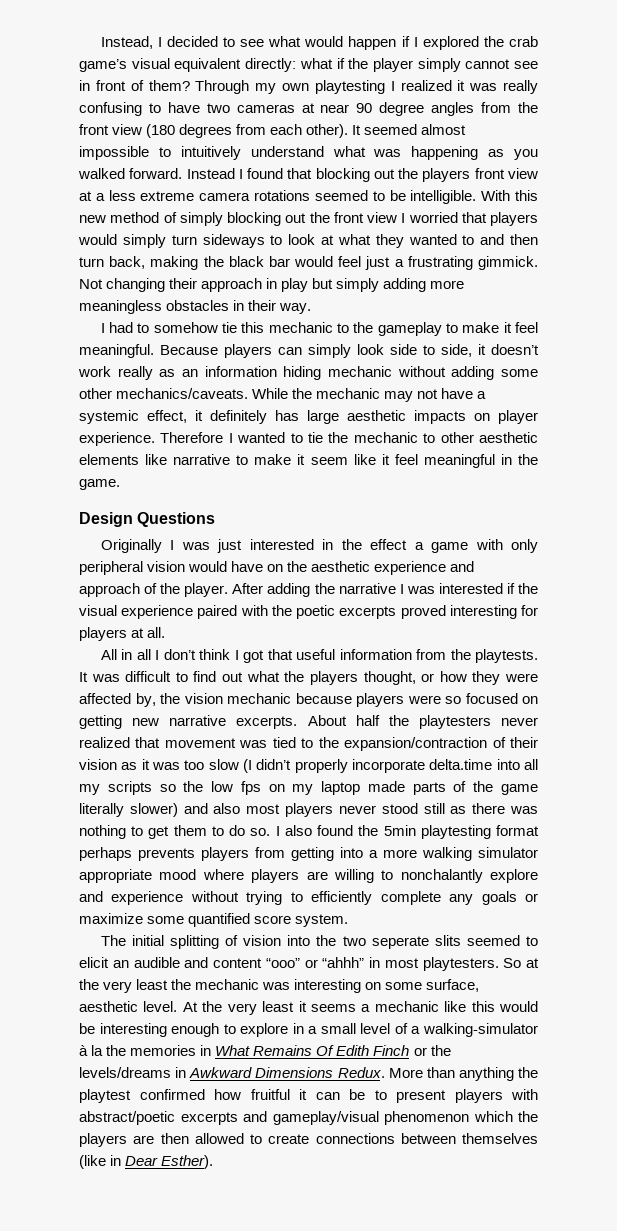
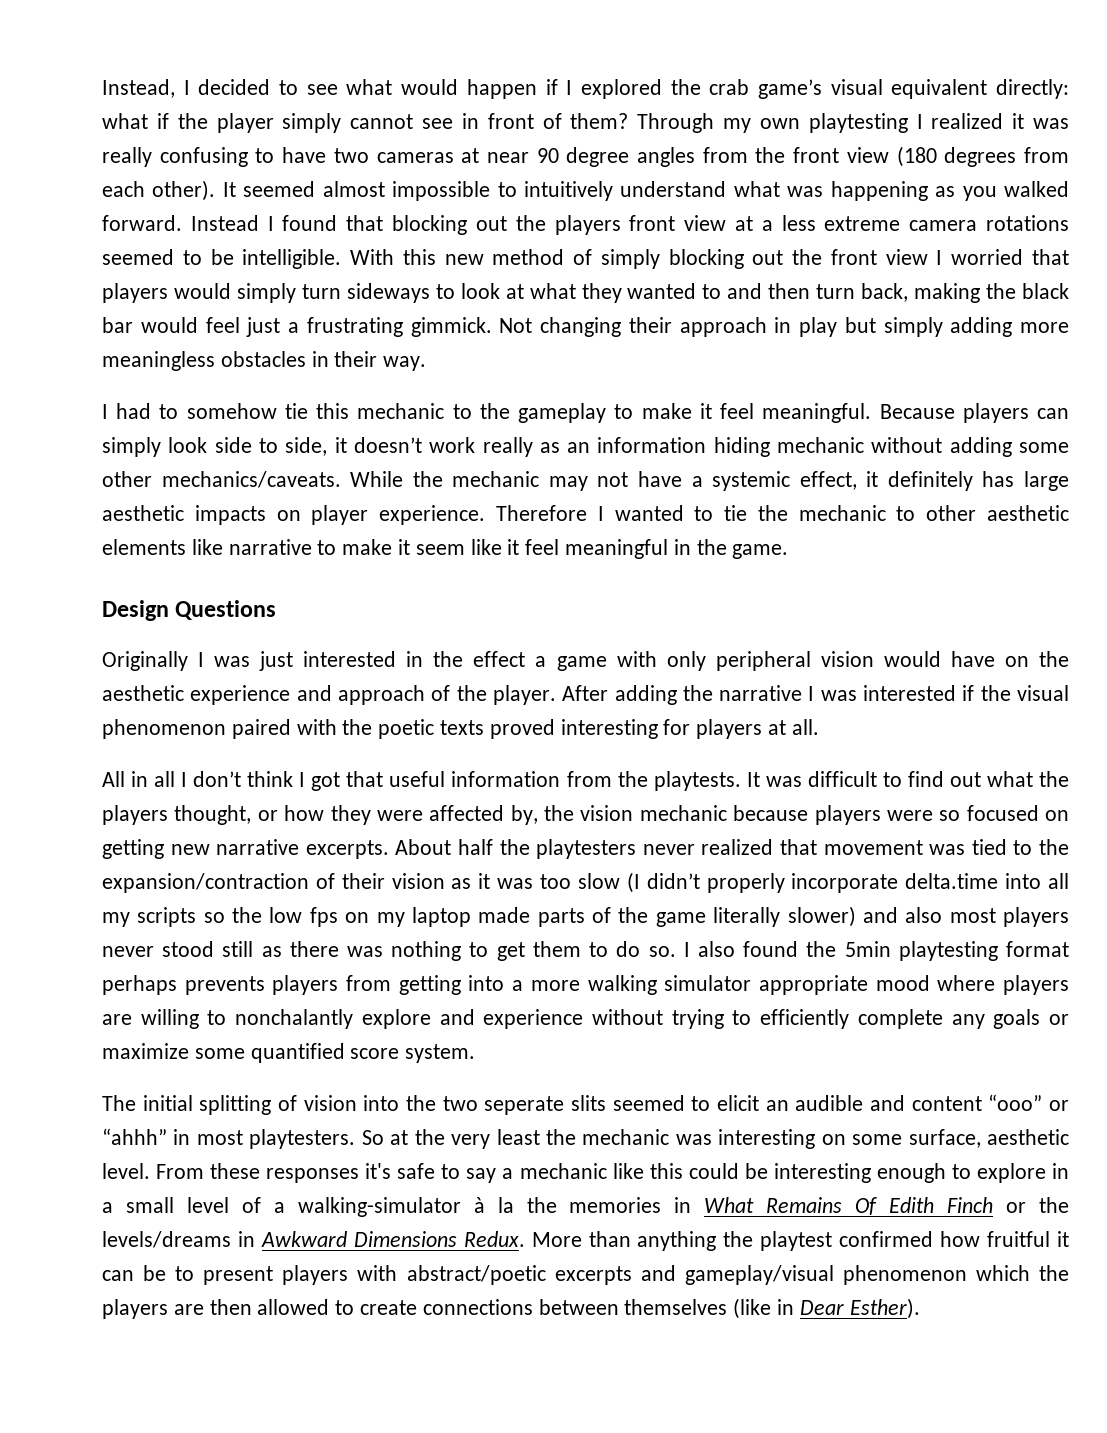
[121,605,194,619] experience -> [102,719,226,739] phenomenon
[339,606,397,619] excerpts -> [440,720,485,735] texts
[182,1001,356,1015] At the very least it seems -> [156,1163,497,1183] From these responses it's safe to say
[499,1001,538,1012] would -> [688,1163,739,1179] could

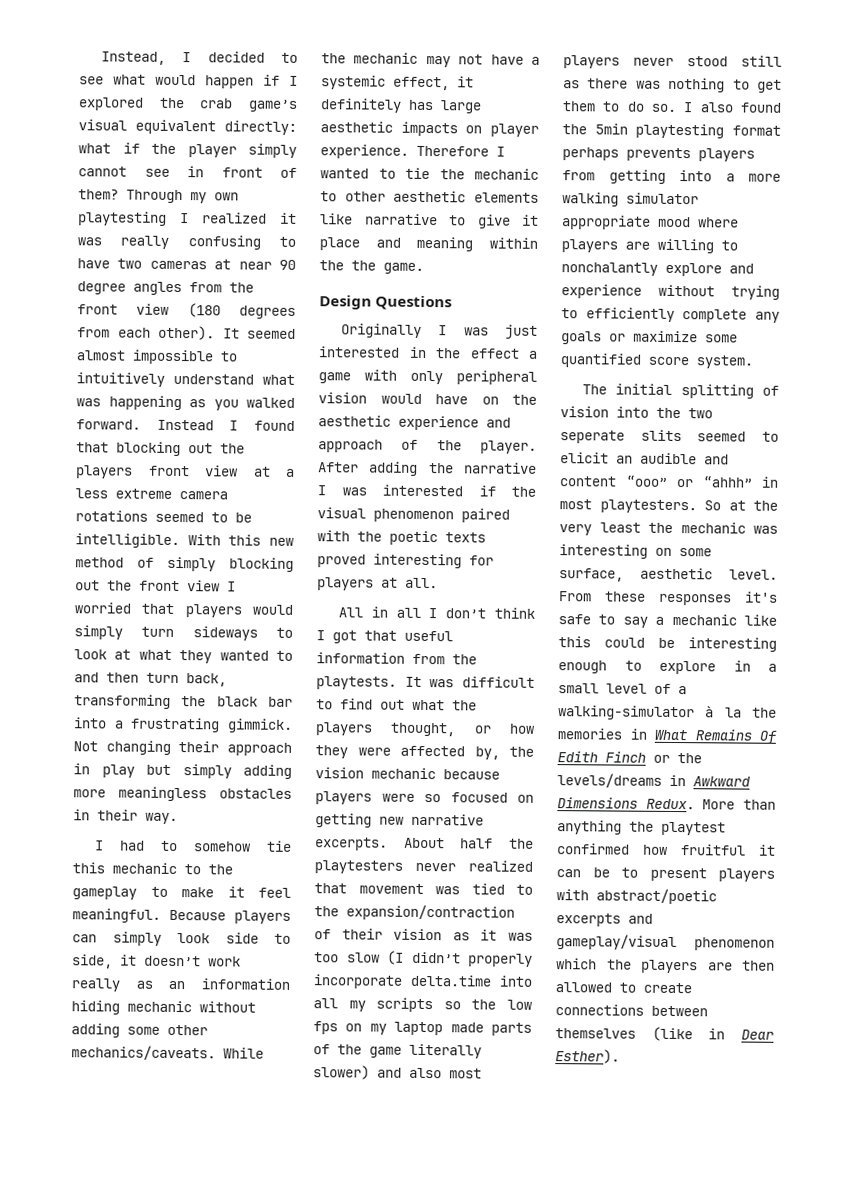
[914,283,981,303] making -> [74,694,171,709] transforming
[140,317,281,337] would feel just -> [73,717,107,729] into
[342,539,691,559] make it seem like it feel meaningful in -> [476,214,539,229] [319,236,538,252] [319,260,344,271] give it place and meaning within the

